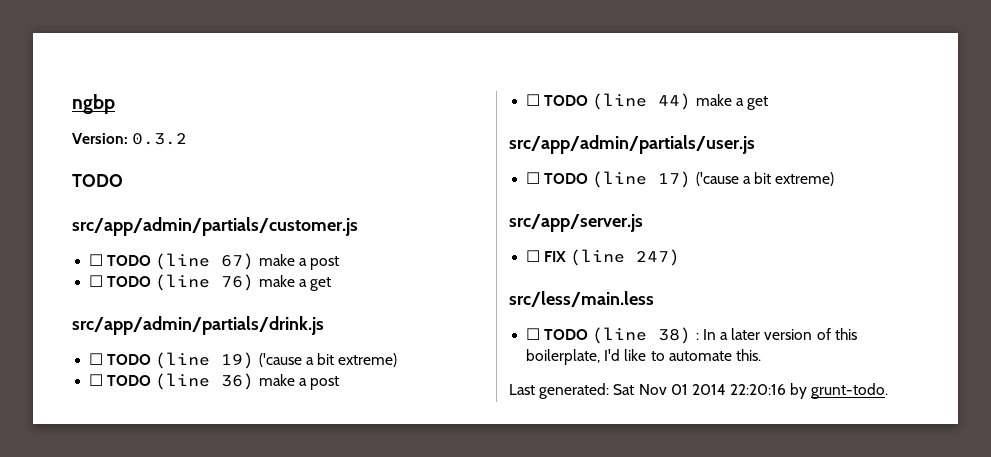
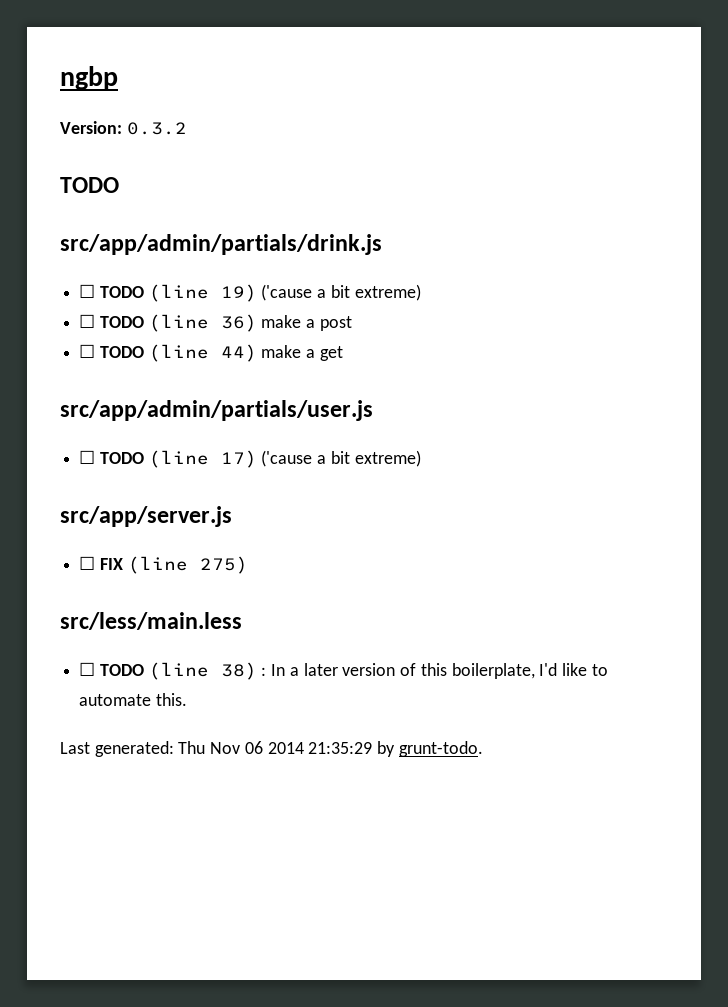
[72,217,358,236] [89,253,339,270] [89,274,331,291] // src/app/admin/partials/customer.js // ☐ TODO (line 67) make a post // ☐ TODO (line 76) make a get -> (119, 185) none
[636,249,681,266] 247) -> [199,556,248,574] 275)
[613,384,787,395] Sat Nov 01 2014 22:20:16 -> [178,741,373,754] Thu Nov 06 2014 21:35:29

